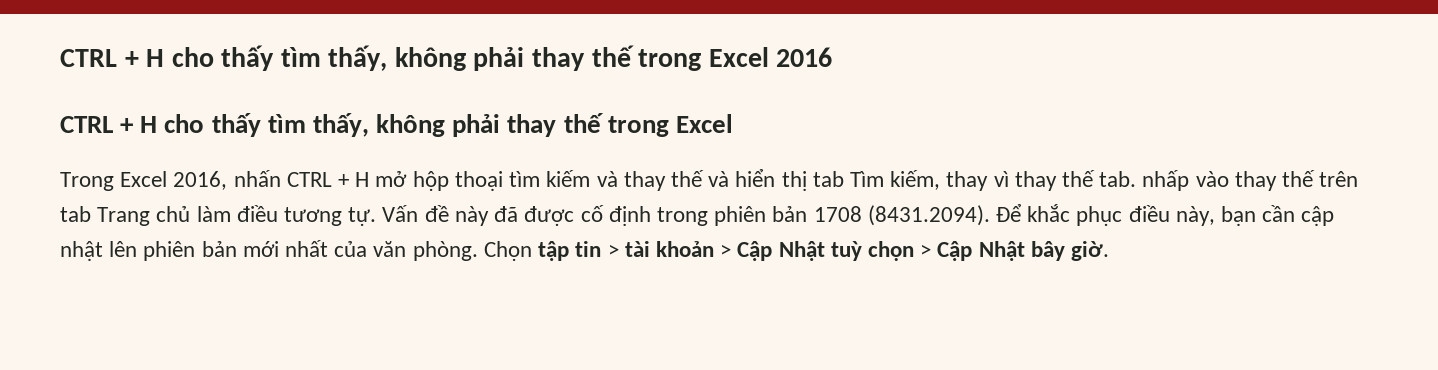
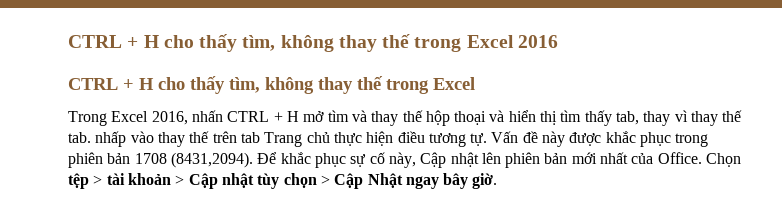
[60,45,525,71] CTRL + H cho thấy tìm thấy, không phải -> [68,34,334,52] CTRL + H cho thấy tìm, không
[267,113,501,137] tìm thấy, không phải -> [229,77,314,94] tìm, không
[412,170,591,191] hộp thoại tìm kiếm -> [327,110,349,122] tìm
(704, 178) none -> [425,110,487,126] hộp thoại
[812,170,941,190] tab Tìm kiếm, -> [560,110,640,126] tìm thấy tab,
[196,206,231,222] làm -> [333,131,394,146] thực hiện
[494,205,651,226] đã được cố định -> [569,131,672,147] được khắc phục
[867,205,990,226] (8431.2094). -> [170,152,253,168] (8431,2094).
[1128,205,1335,226] điều này, bạn cần cập -> [350,152,447,168] sự cố này, Cập
[373,241,602,261] văn phòng. Chọn tập tin -> [657,152,742,167] [68,173,89,189] Office. Chọn tệp
[778,241,862,261] Nhật tuỳ -> [221,173,280,189] nhật tùy
(1025, 251) none -> [405,176,439,189] ngay

